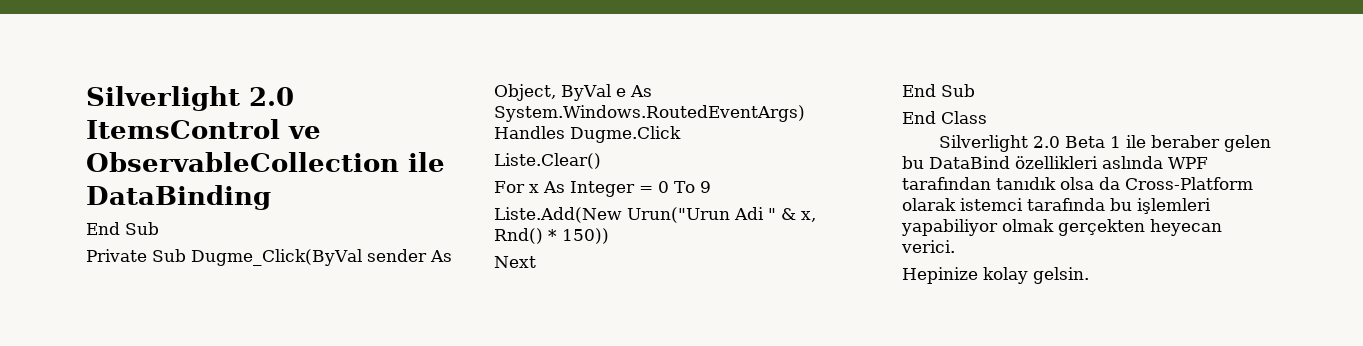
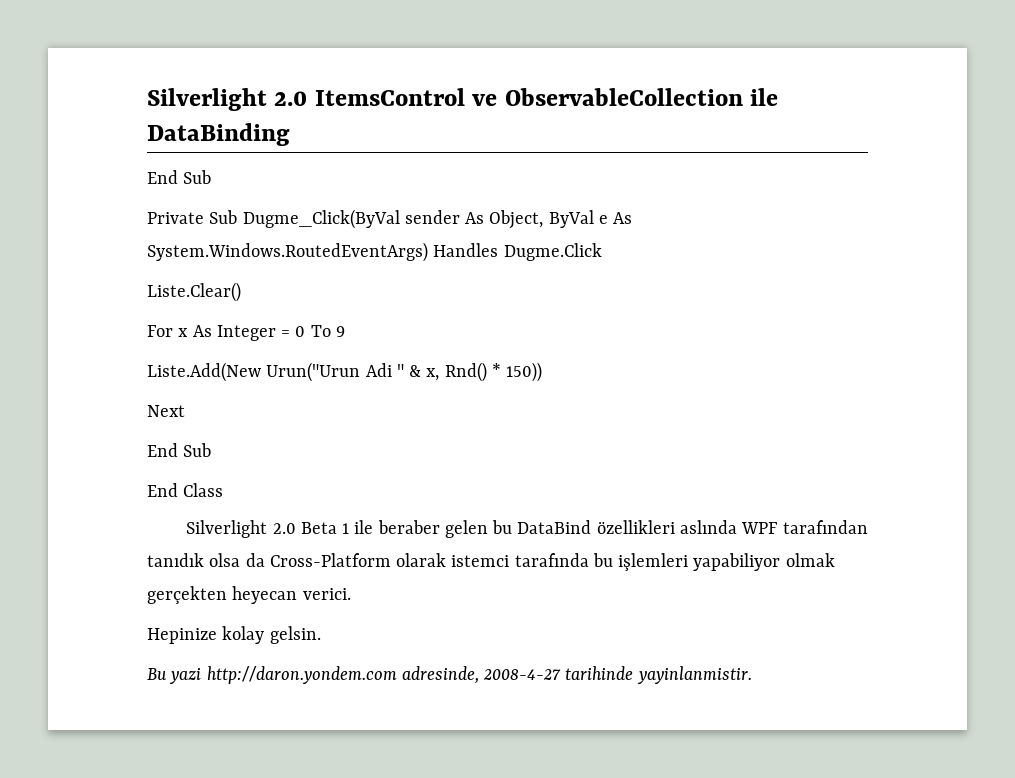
(1089, 275) none -> [147,666,752,684] // Bu yazi http://daron.yondem.com adresinde, 2008-4-27 tarihinde yayinlanmistir.

